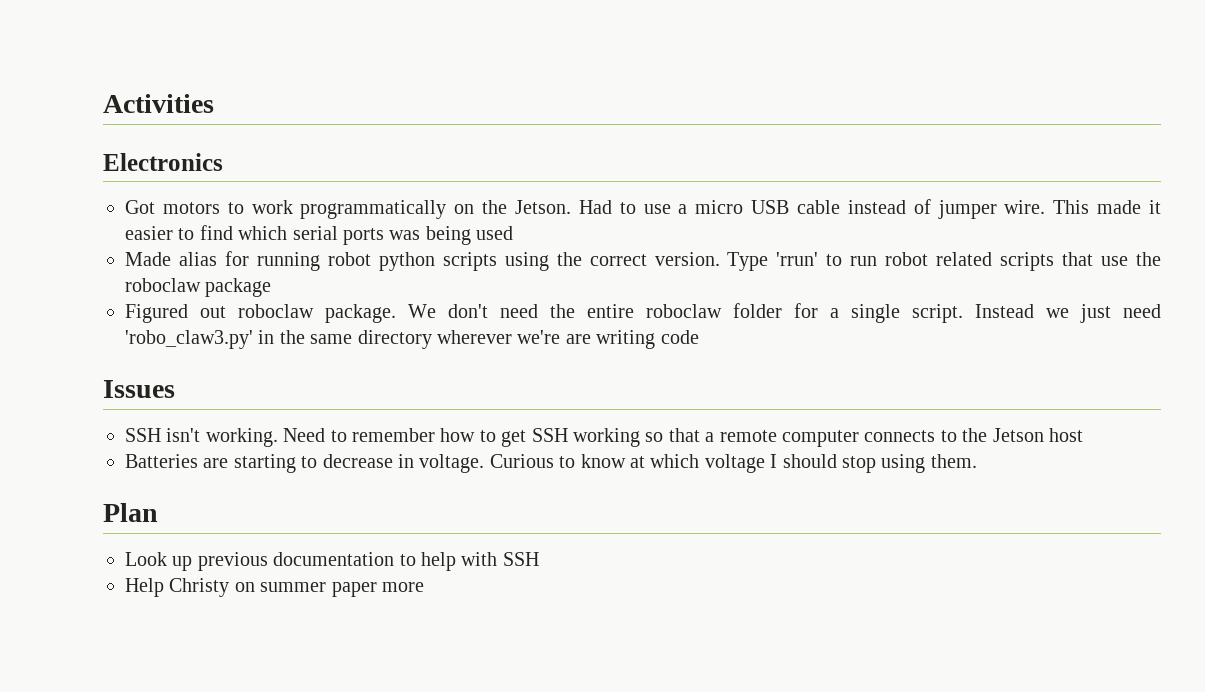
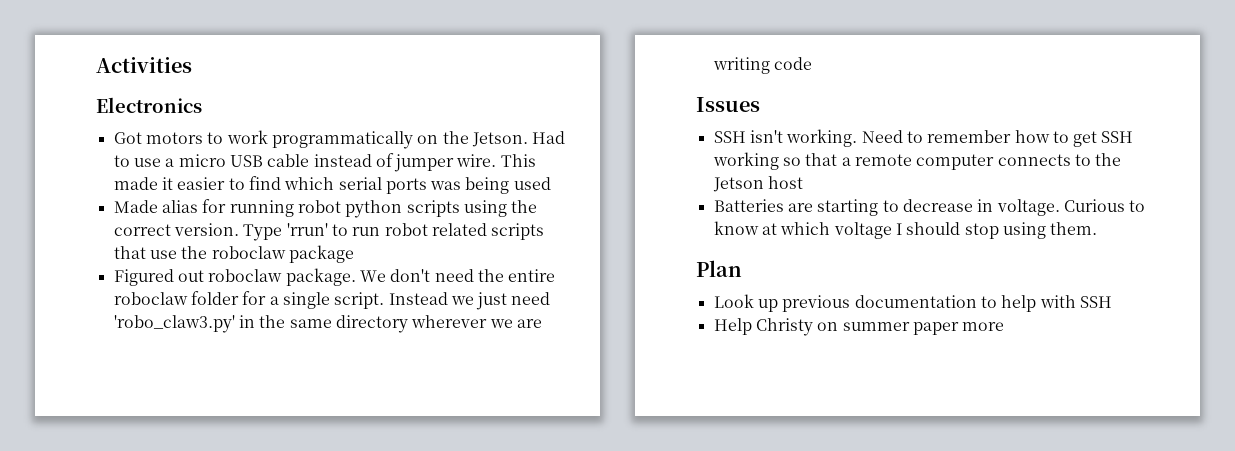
[517,330,561,344] we're -> [489,319,513,328] we

